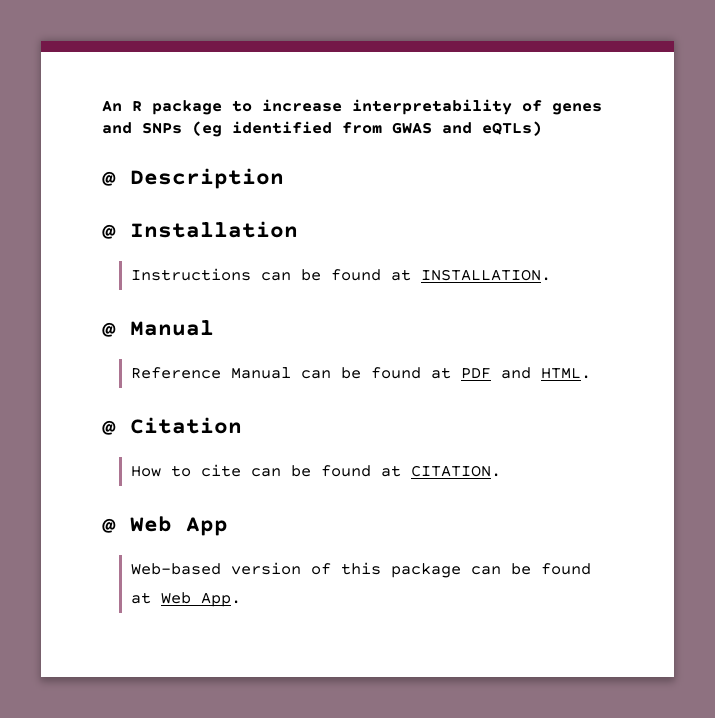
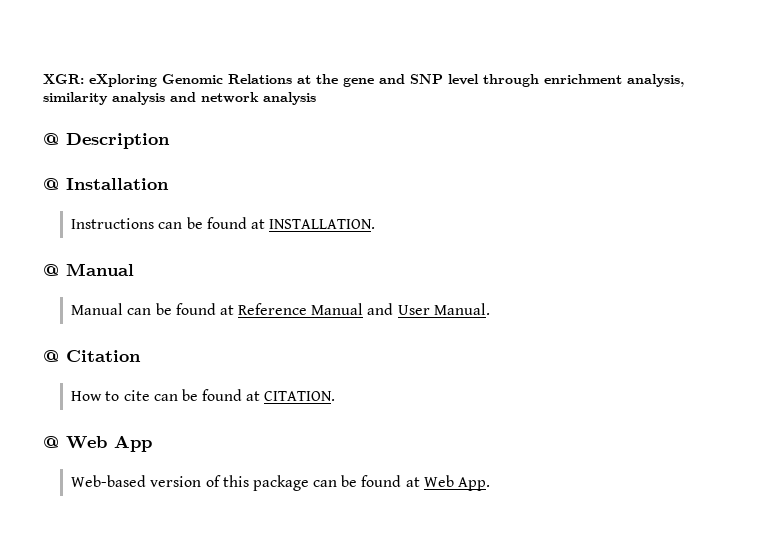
[102,99,602,115] [102,121,542,137] An R package to increase interpretability of genes and SNPs (eg identified from GWAS and eQTLs) -> [43,74,684,87] [43,92,316,105] XGR: eXploring Genomic Relations at the gene and SNP level through enrichment analysis, similarity analysis and network analysis
[131,367,222,379] Reference -> (134, 269) none
[461,367,592,379] PDF and HTML. -> [238,303,490,315] Reference Manual and User Manual.

